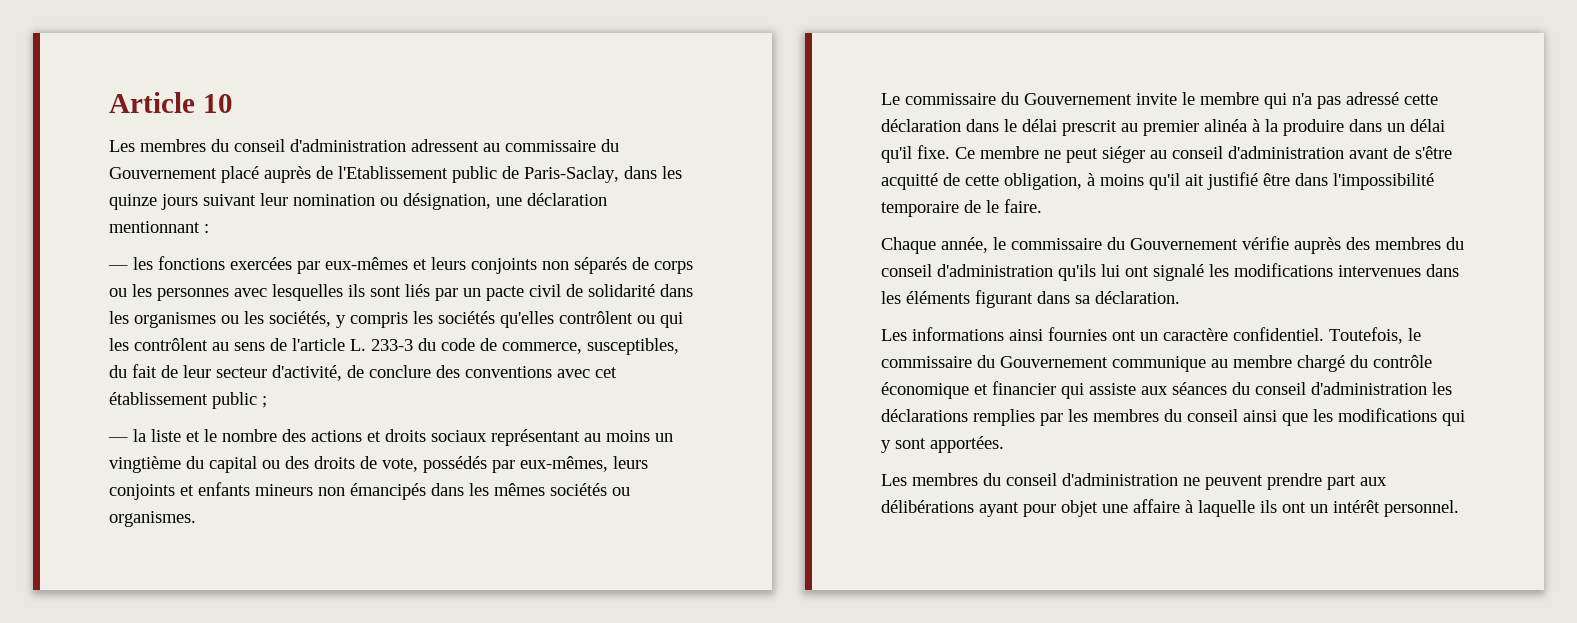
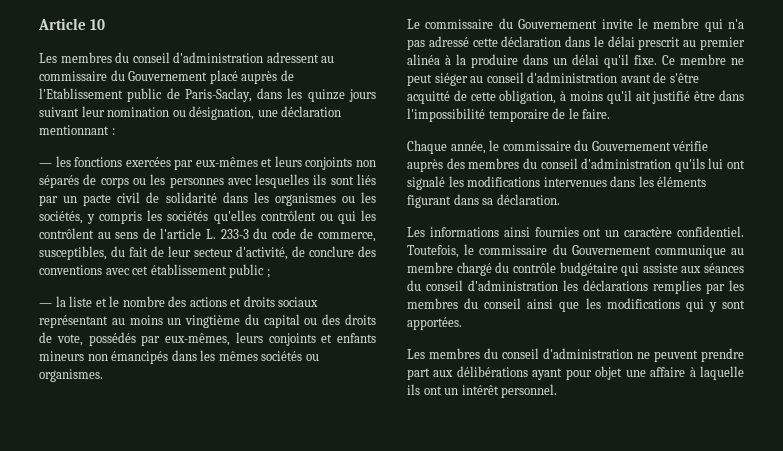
[881,381,1056,399] économique et financier -> [559,262,618,276] budgétaire

